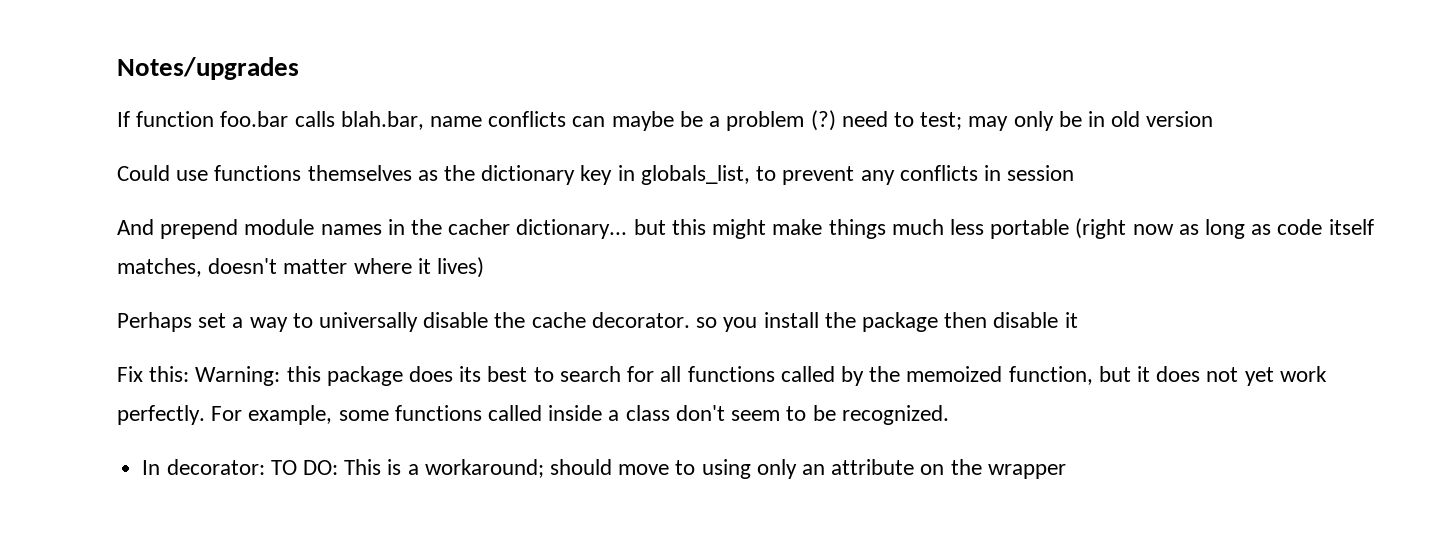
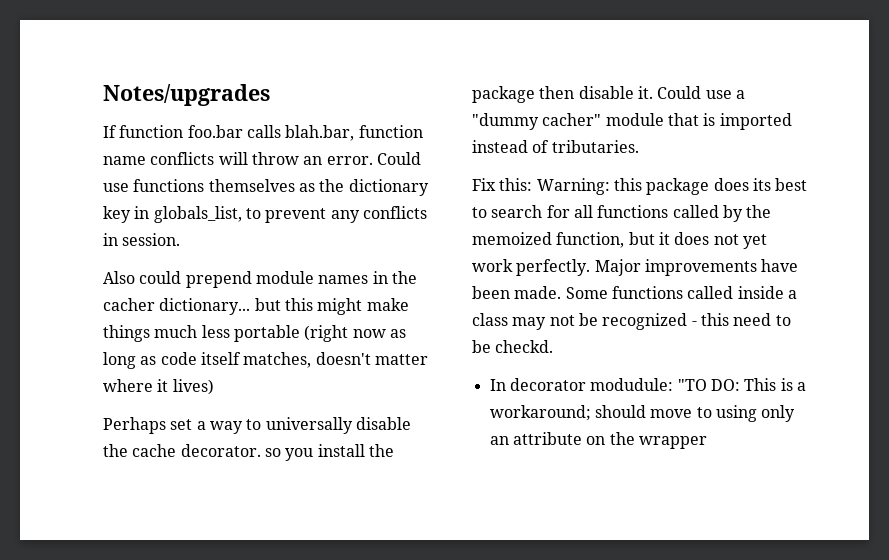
(424, 120) none -> [358,125,423,138] function
[572,110,1214,131] can maybe be a problem (?) need to test; may only be in old version // -> [218,152,373,165] will throw an error.
[1007,165,1075,181] [117,219,154,235] session // And -> [122,233,181,246] [103,271,182,284] session. // Also could
[1064,312,1078,328] it -> [637,86,745,99] [472,113,792,130] [472,140,639,153] it. Could use a "dummy cacher" module that is imported instead of tributaries.
[211,405,389,425] For example, some -> [594,259,799,276] [472,286,608,299] Major improvements have been made. Some
[675,405,781,421] don't seem -> [512,313,772,330] may not be recognized - this need
[841,405,949,425] recognized. -> [495,340,554,353] checkd.
[166,459,297,475] decorator: TO -> [509,378,707,391] decorator modudule: "TO

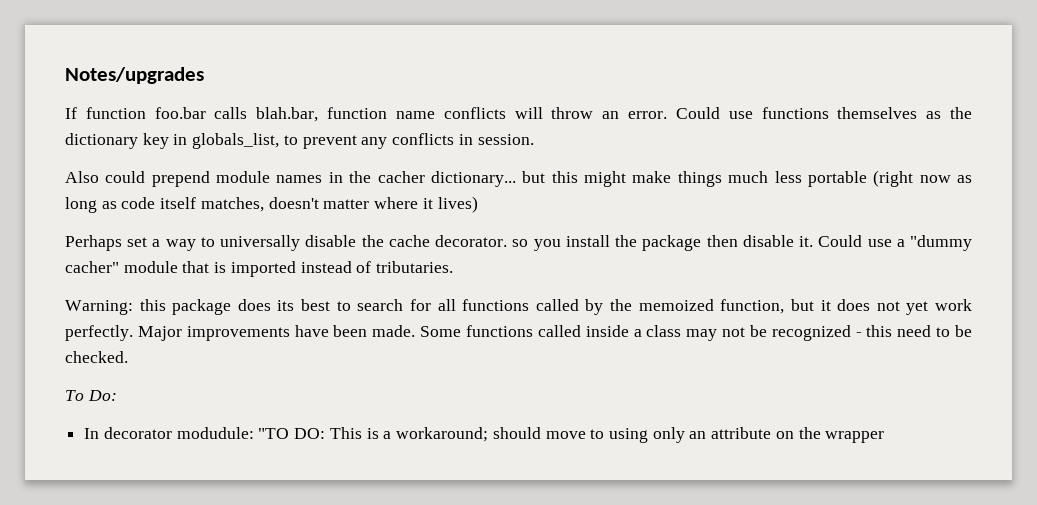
[472,178,533,191] Fix this: -> (454, 267) none
[495,340,554,353] checkd. -> [65,351,128,363] [65,390,117,401] checked. // To Do:

